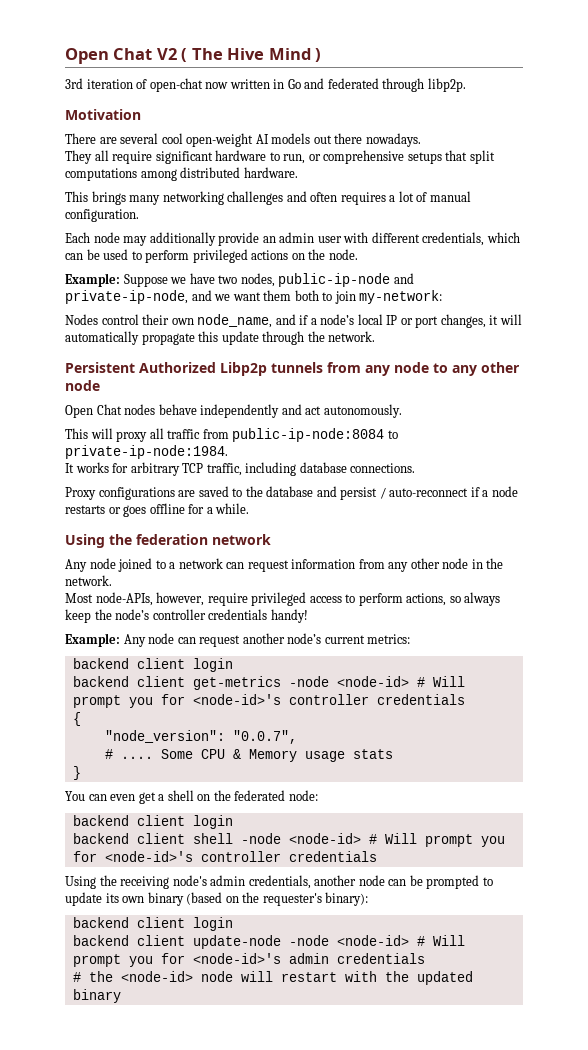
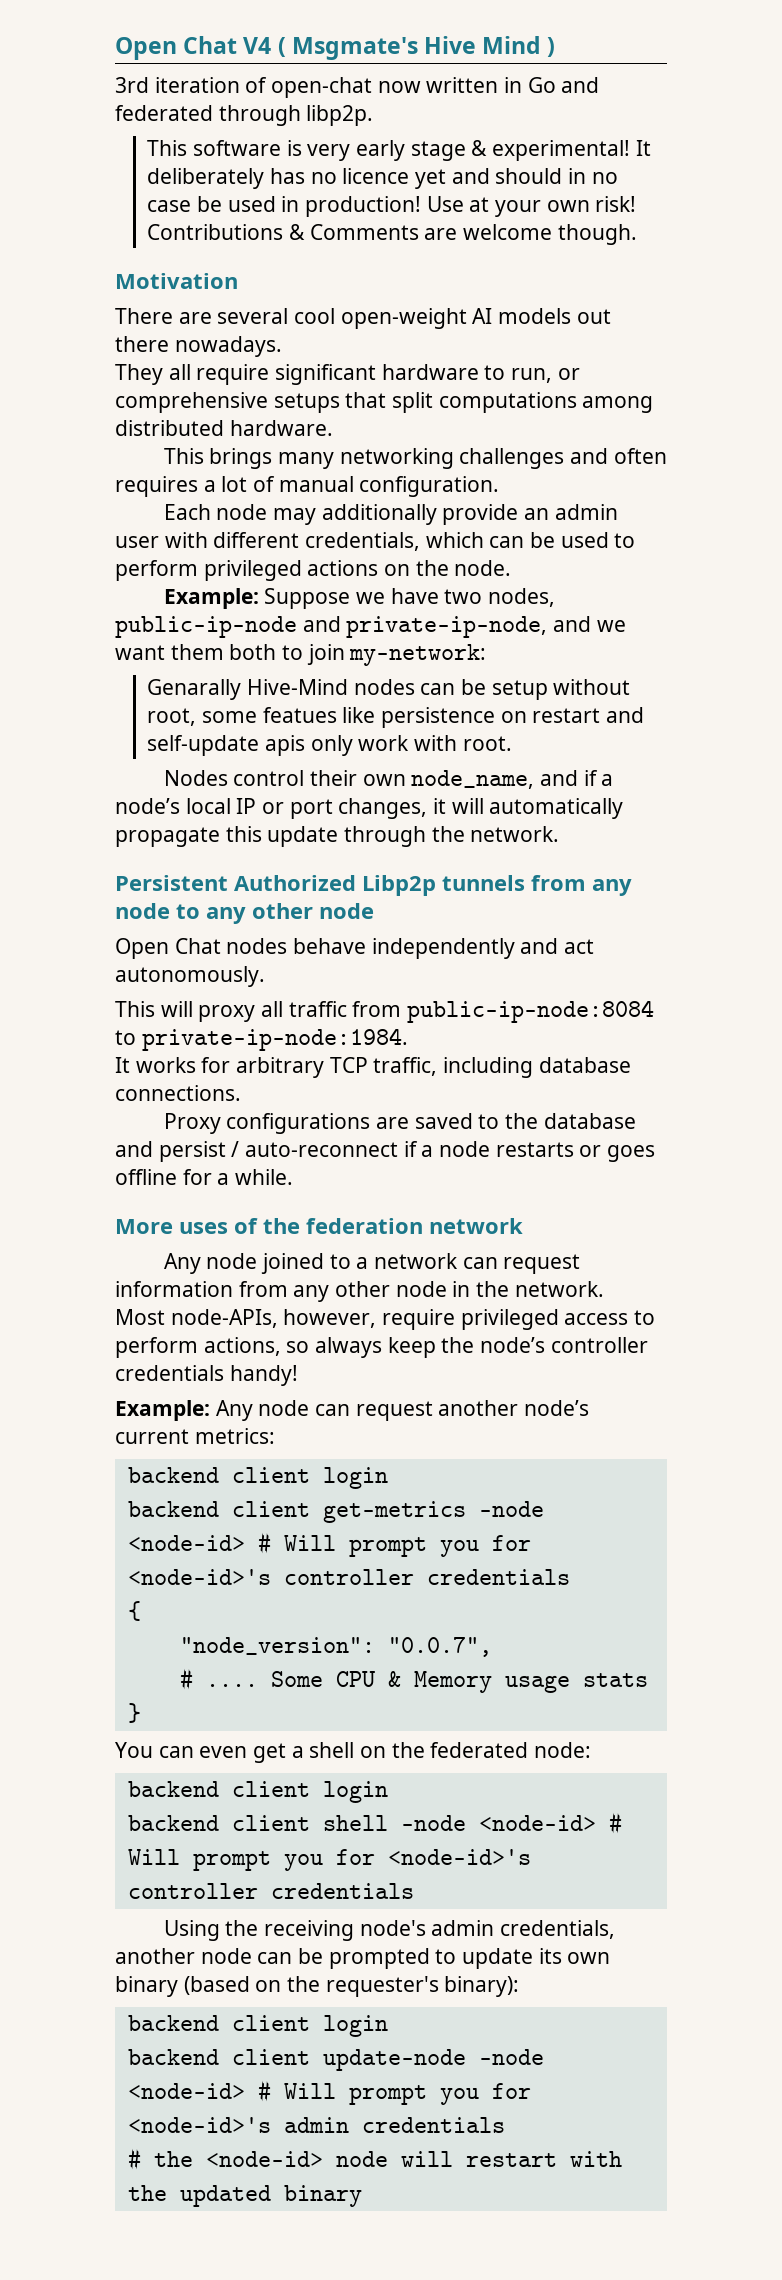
[65,48,223,64] Open Chat V2 ( The -> [115,36,418,60] Open Chat V4 ( Msgmate's
(466, 85) none -> [147,140,651,161] [147,168,618,189] [147,196,637,217] [147,224,637,245] // This software is very early stage & experimental! It deliberately has no licence yet and should in no case be used in production! Use at your own risk! Contributions & Comments are welcome though.
(443, 297) none -> [147,679,631,700] [147,707,644,728] [147,735,512,756] // Genarally Hive-Mind nodes can be setup without root, some featues like persistence on restart and self-update apis only work with root.
[65,534,105,548] Using -> [115,1218,258,1234] More uses of

